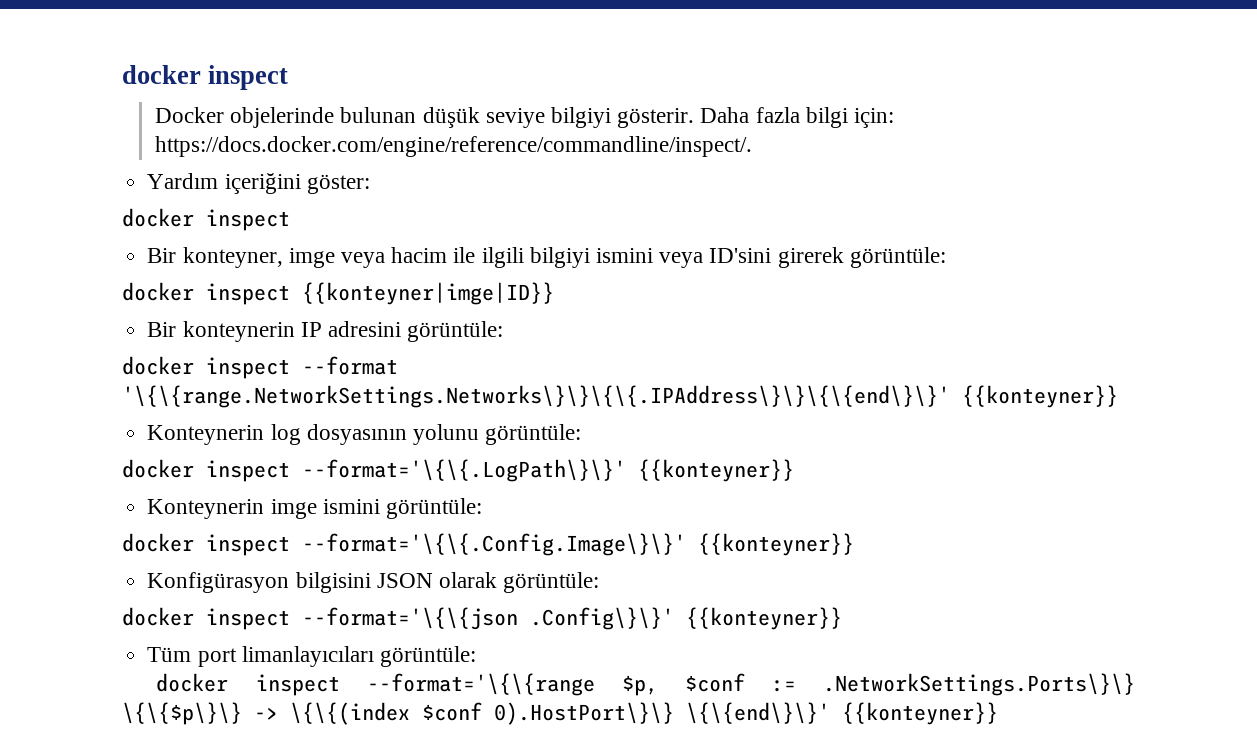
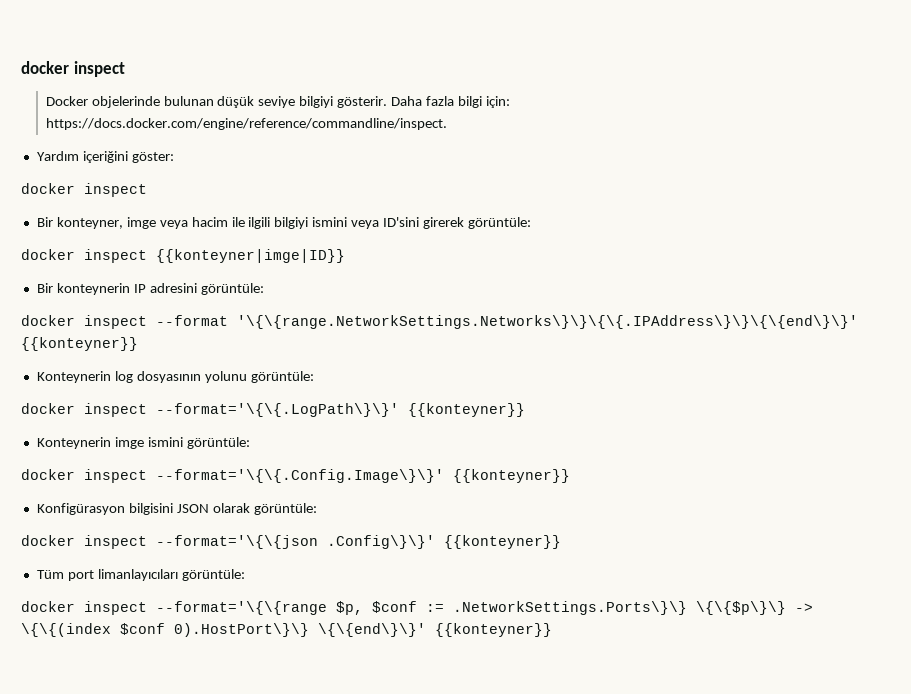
[154,136,752,157] https://docs.docker.com/engine/reference/commandline/inspect/. -> [45,118,447,130] https://docs.docker.com/engine/reference/commandline/inspect.

